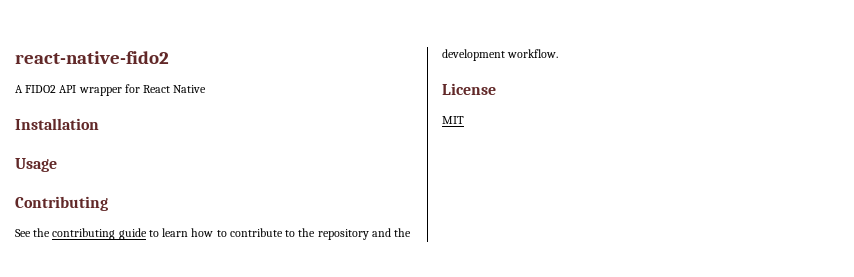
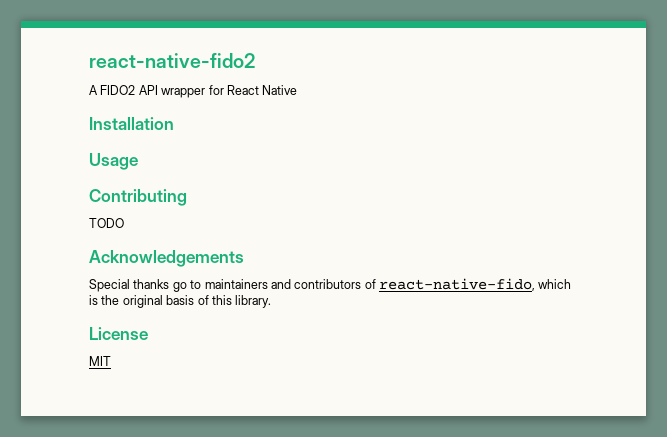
[15,228,412,240] [442,49,559,61] See the contributing guide to learn how to contribute to the repository and the development workflow. -> [89,218,124,228] [89,250,244,267] [89,278,572,292] [89,295,272,308] TODO // Acknowledgements // Special thanks go to maintainers and contributors of react-native-fido, which is the original basis of this library.

